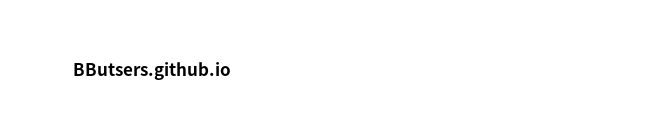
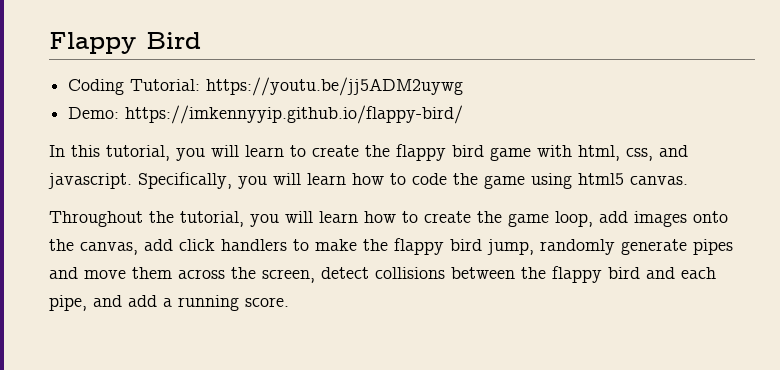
[73,62,231,80] BButsers.github.io -> [49,32,201,54] [68,77,464,96] [68,105,464,124] [49,144,688,161] [48,172,688,189] [49,211,728,227] [49,238,733,255] [49,266,716,283] [49,295,289,311] Flappy Bird // Coding Tutorial: https://youtu.be/jj5ADM2uywg // Demo: https://imkennyyip.github.io/flappy-bird/ // In this tutorial, you will learn to create the flappy bird game with html, css, and javascript. Specifically, you will learn how to code the game using html5 canvas. // Throughout the tutorial, you will learn how to create the game loop, add images onto the canvas, add click handlers to make the flappy bird jump, randomly generate pipes and move them across the screen, detect collisions between the flappy bird and each pipe, and add a running score.

